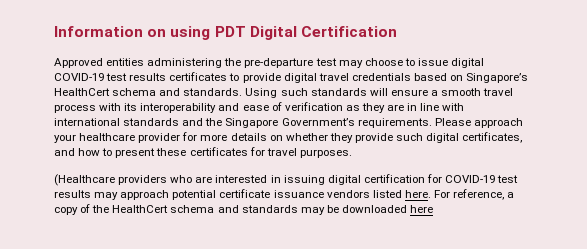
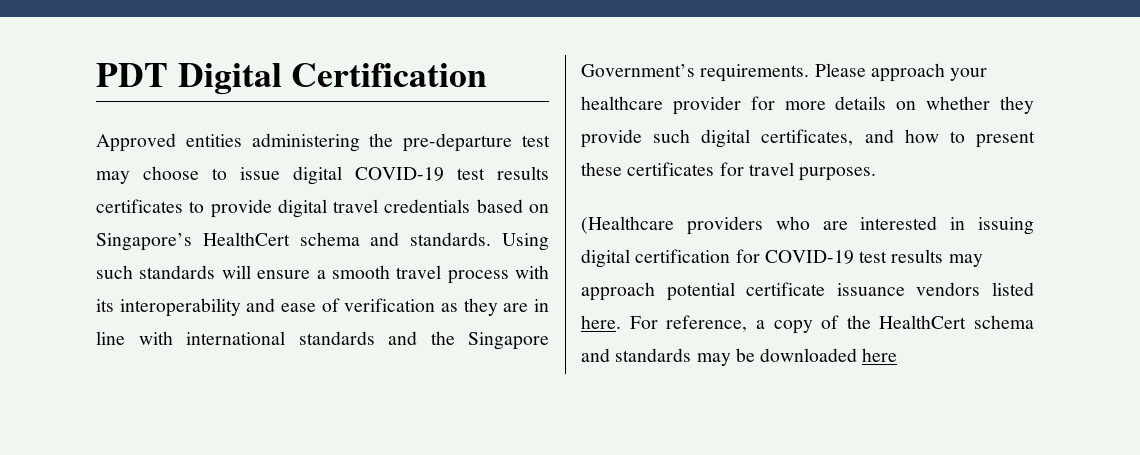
[54,26,211,40] Information on using -> (96, 75) none

